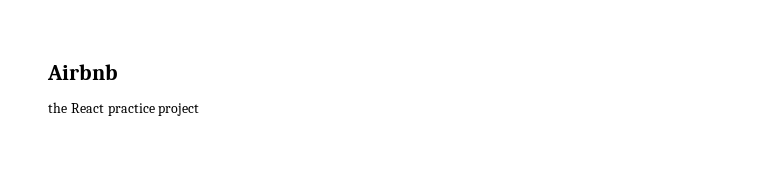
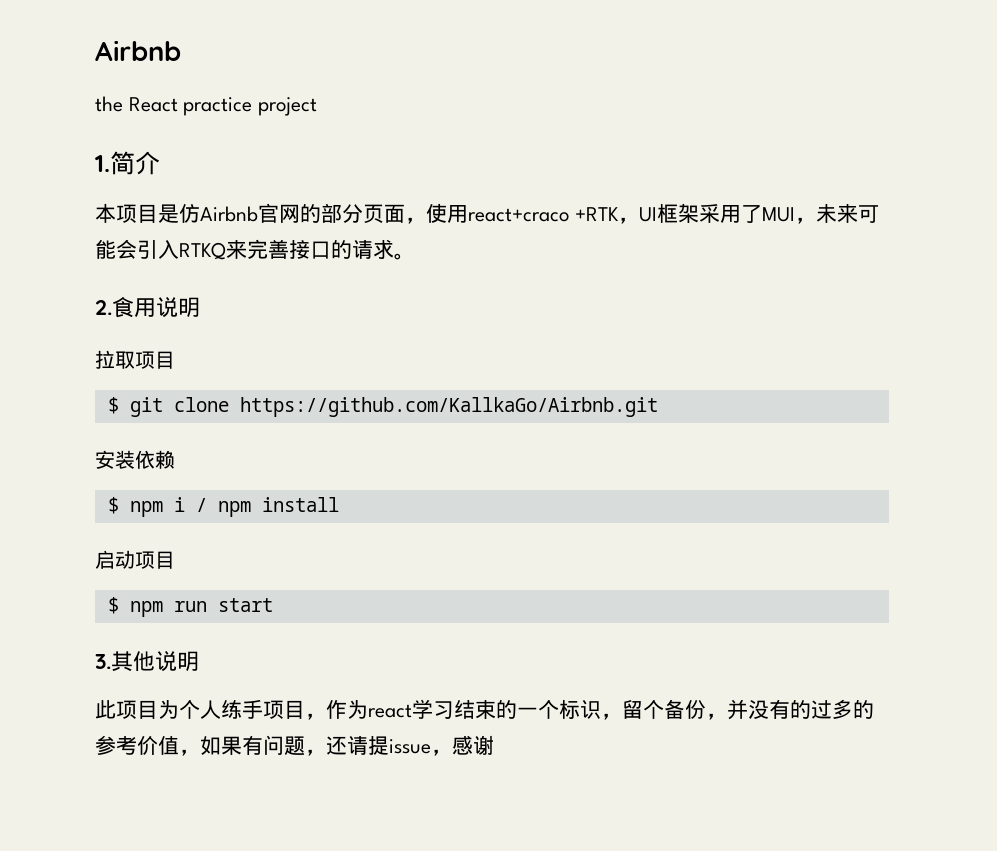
(200, 109) none -> [95,151,160,175] [95,203,879,224] [95,239,415,260] [95,296,200,318] [95,350,175,369] [107,397,658,417] [95,450,175,469] [107,497,339,517] [95,550,175,569] [107,597,273,617] [95,651,199,672] [95,699,874,720] [95,735,494,756] // 1.简介 // 本项目是仿Airbnb官网的部分页面，使用react+craco +RTK，UI框架采用了MUI，未来可能会引入RTKQ来完善接口的请求。 // 2.食用说明 // 拉取项目 // $ git clone https://github.com/KallkaGo/Airbnb.git // 安装依赖 // $ npm i / npm install // 启动项目 // $ npm run start // 3.其他说明 // 此项目为个人练手项目，作为react学习结束的一个标识，留个备份，并没有的过多的参考价值，如果有问题，还请提issue，感谢

